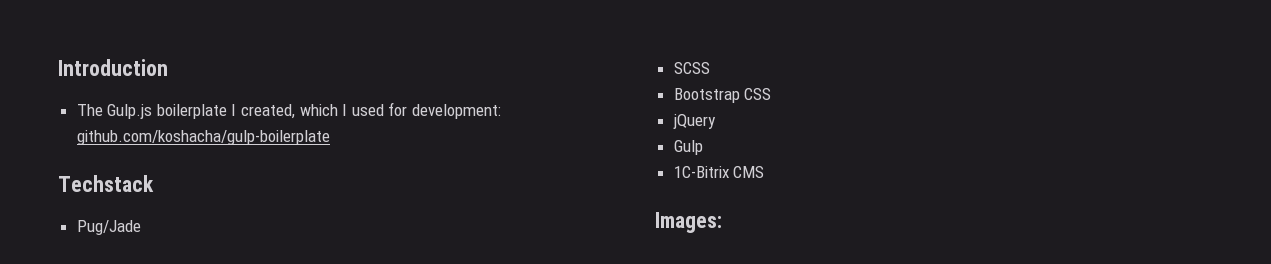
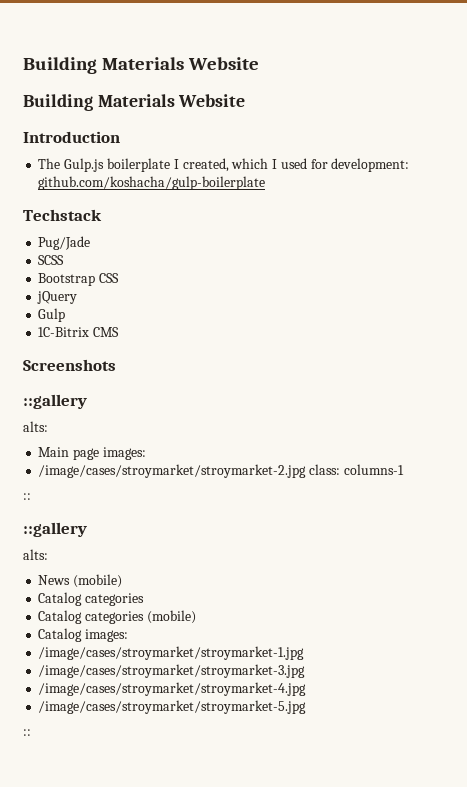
(58, 67) none -> [23,57,260,74] [23,94,246,111] Building Materials Website // Building Materials Website //
[655,212,722,233] Images: -> [23,359,116,371] [23,394,87,409] [23,421,48,432] [38,447,146,460] [38,464,404,478] [23,493,31,500] [23,522,87,537] [23,549,48,560] [38,574,123,588] [38,592,145,606] [38,610,196,624] [38,628,129,642] [38,646,305,660] [38,664,306,678] [38,682,307,696] [38,700,307,714] [23,729,31,736] Screenshots // ::gallery // alts: // Main page images: // /image/cases/stroymarket/stroymarket-2.jpg class: columns-1 // :: // ::gallery // alts: // News (mobile) // Catalog categories // Catalog categories (mobile) // Catalog images: // /image/cases/stroymarket/stroymarket-1.jpg // /image/cases/stroymarket/stroymarket-3.jpg // /image/cases/stroymarket/stroymarket-4.jpg // /image/cases/stroymarket/stroymarket-5.jpg // ::

